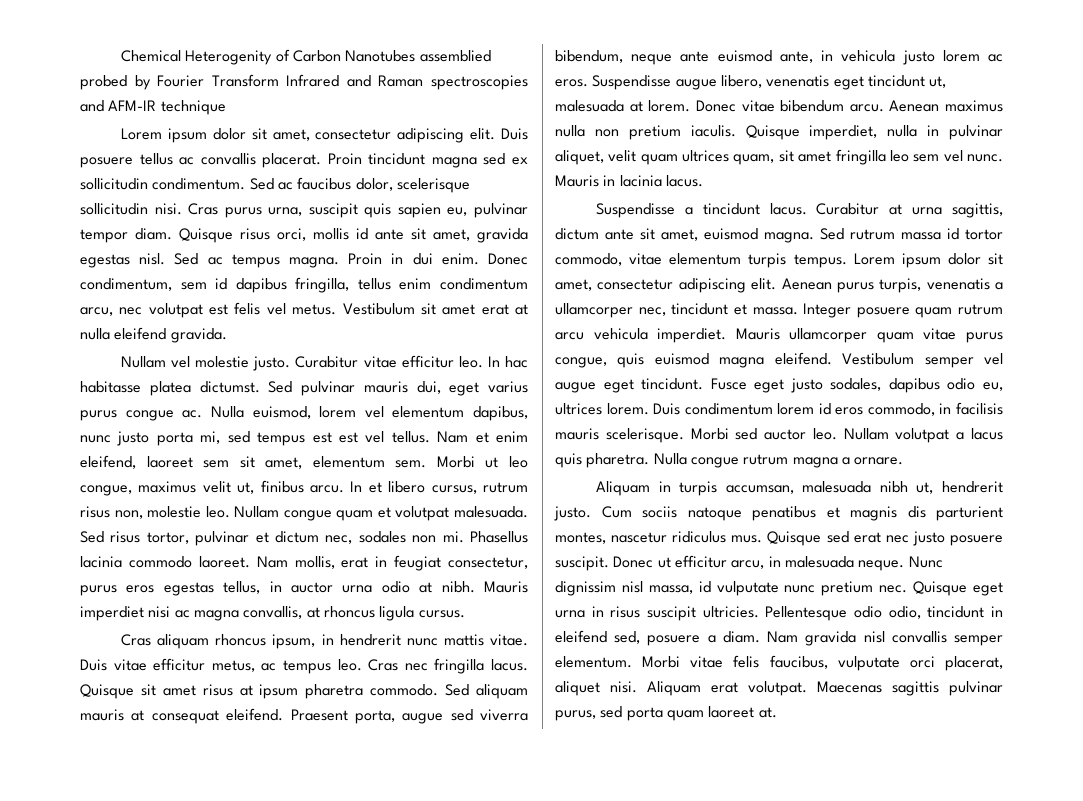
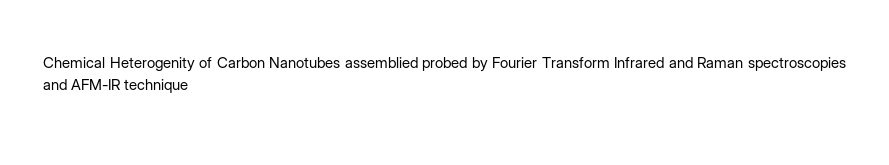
[121,128,528,143] [80,153,528,168] [80,177,470,193] [80,203,528,218] [80,228,528,243] [80,253,528,268] [80,277,528,293] [80,302,529,318] [80,327,227,343] [121,355,529,371] [80,381,528,396] [80,406,528,421] [80,431,528,446] [80,455,528,469] [80,480,528,496] [80,506,528,521] [80,531,528,546] [80,555,528,571] [80,581,528,596] [80,606,465,621] [121,634,528,649] [80,658,528,674] [80,684,528,699] [80,708,528,724] [555,50,1003,65] [555,75,947,90] [555,100,1003,112] [555,125,1003,140] [555,149,1004,165] [555,175,703,187] [596,203,1003,218] [555,228,1003,243] [555,253,1003,268] [555,278,1003,293] [555,303,1003,318] [555,328,1003,343] [555,352,1003,368] [555,378,1003,393] [555,402,1003,416] [555,428,1003,443] [555,453,904,468] [596,481,1003,496] [554,506,1003,521] [555,531,1003,546] [555,555,943,571] [555,581,1004,596] [555,606,1003,621] [555,630,1003,646] [555,655,1003,671] [555,681,1003,696] [555,706,777,721] // Lorem ipsum dolor sit amet, consectetur adipiscing elit. Duis posuere tellus ac convallis placerat. Proin tincidunt magna sed ex sollicitudin condimentum. Sed ac faucibus dolor, scelerisque sollicitudin nisi. Cras purus urna, suscipit quis sapien eu, pulvinar tempor diam. Quisque risus orci, mollis id ante sit amet, gravida egestas nisl. Sed ac tempus magna. Proin in dui enim. Donec condimentum, sem id dapibus fringilla, tellus enim condimentum arcu, nec volutpat est felis vel metus. Vestibulum sit amet erat at nulla eleifend gravida. // Nullam vel molestie justo. Curabitur vitae efficitur leo. In hac habitasse platea dictumst. Sed pulvinar mauris dui, eget varius purus congue ac. Nulla euismod, lorem vel elementum dapibus, nunc justo porta mi, sed tempus est est vel tellus. Nam et enim eleifend, laoreet sem sit amet, elementum sem. Morbi ut leo congue, maximus velit ut, finibus arcu. In et libero cursus, rutrum risus non, molestie leo. Nullam congue quam et volutpat malesuada. Sed risus tortor, pulvinar et dictum nec, sodales non mi. Phasellus lacinia commodo laoreet. Nam mollis, erat in feugiat consectetur, purus eros egestas tellus, in auctor urna odio at nibh. Mauris imperdiet nisi ac magna convallis, at rhoncus ligula cursus. // Cras aliquam rhoncus ipsum, in hendrerit nunc mattis vitae. Duis vitae efficitur metus, ac tempus leo. Cras nec fringilla lacus. Quisque sit amet risus at ipsum pharetra commodo. Sed aliquam mauris at consequat eleifend. Praesent porta, augue sed viverra bibendum, neque ante euismod ante, in vehicula justo lorem ac eros. Suspendisse augue libero, venenatis eget tincidunt ut, malesuada at lorem. Donec vitae bibendum arcu. Aenean maximus nulla non pretium iaculis. Quisque imperdiet, nulla in pulvinar aliquet, velit quam ultrices quam, sit amet fringilla leo sem vel nunc. Mauris in lacinia lacus. // Suspendisse a tincidunt lacus. Curabitur at urna sagittis, dictum ante sit amet, euismod magna. Sed rutrum massa id tortor commodo, vitae elementum turpis tempus. Lorem ipsum dolor sit amet, consectetur adipiscing elit. Aenean purus turpis, venenatis a ullamcorper nec, tincidunt et massa. Integer posuere quam rutrum arcu vehicula imperdiet. Mauris ullamcorper quam vitae purus congue, quis euismod magna eleifend. Vestibulum semper vel augue eget tincidunt. Fusce eget justo sodales, dapibus odio eu, ultrices lorem. Duis condimentum lorem id eros commodo, in facilisis mauris scelerisque. Morbi sed auctor leo. Nullam volutpat a lacus quis pharetra. Nulla congue rutrum magna a ornare. // Aliquam in turpis accumsan, malesuada nibh ut, hendrerit justo. Cum sociis natoque penatibus et magnis dis parturient montes, nascetur ridiculus mus. Quisque sed erat nec justo posuere suscipit. Donec ut efficitur arcu, in malesuada neque. Nunc dignissim nisl massa, id vulputate nunc pretium nec. Quisque eget urna in risus suscipit ultricies. Pellentesque odio odio, tincidunt in eleifend sed, posuere a diam. Nam gravida nisl convallis semper elementum. Morbi vitae felis faucibus, vulputate orci placerat, aliquet nisi. Aliquam erat volutpat. Maecenas sagittis pulvinar purus, sed porta quam laoreet at. -> (189, 86) none

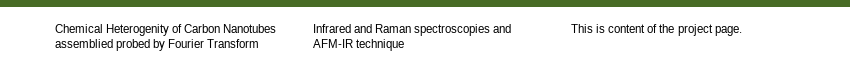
(189, 86) none -> [571,24,742,36] // This is content of the project page.

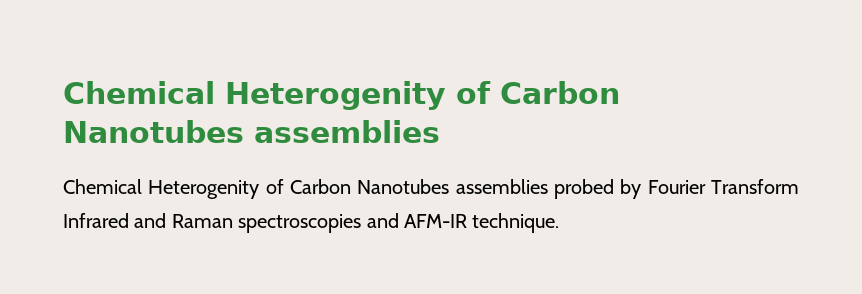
[55,24,277,36] [55,39,113,48] Chemical Heterogenity of Carbon Nanotubes assemblied -> [63,81,620,110] [63,120,440,143] [63,179,548,199] Chemical Heterogenity of Carbon Nanotubes assemblies // Chemical Heterogenity of Carbon Nanotubes assemblies
[356,39,405,51] [571,24,742,36] technique // This is content of the project page. -> [472,213,560,233] technique.

